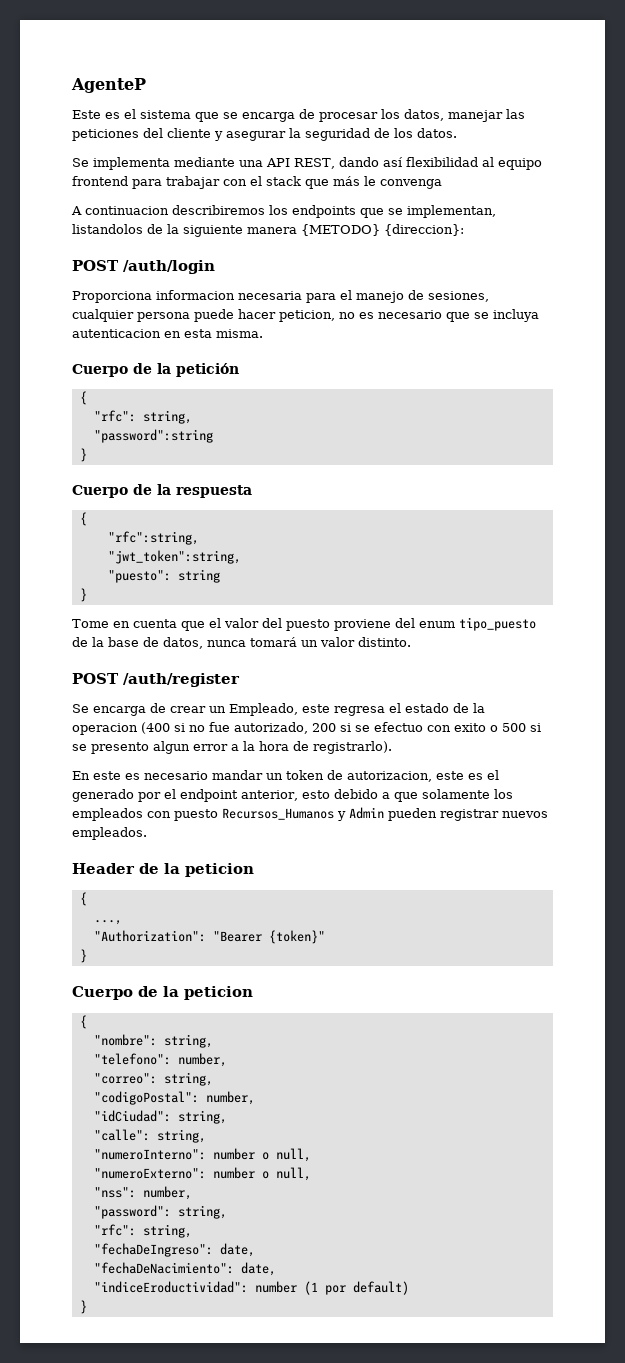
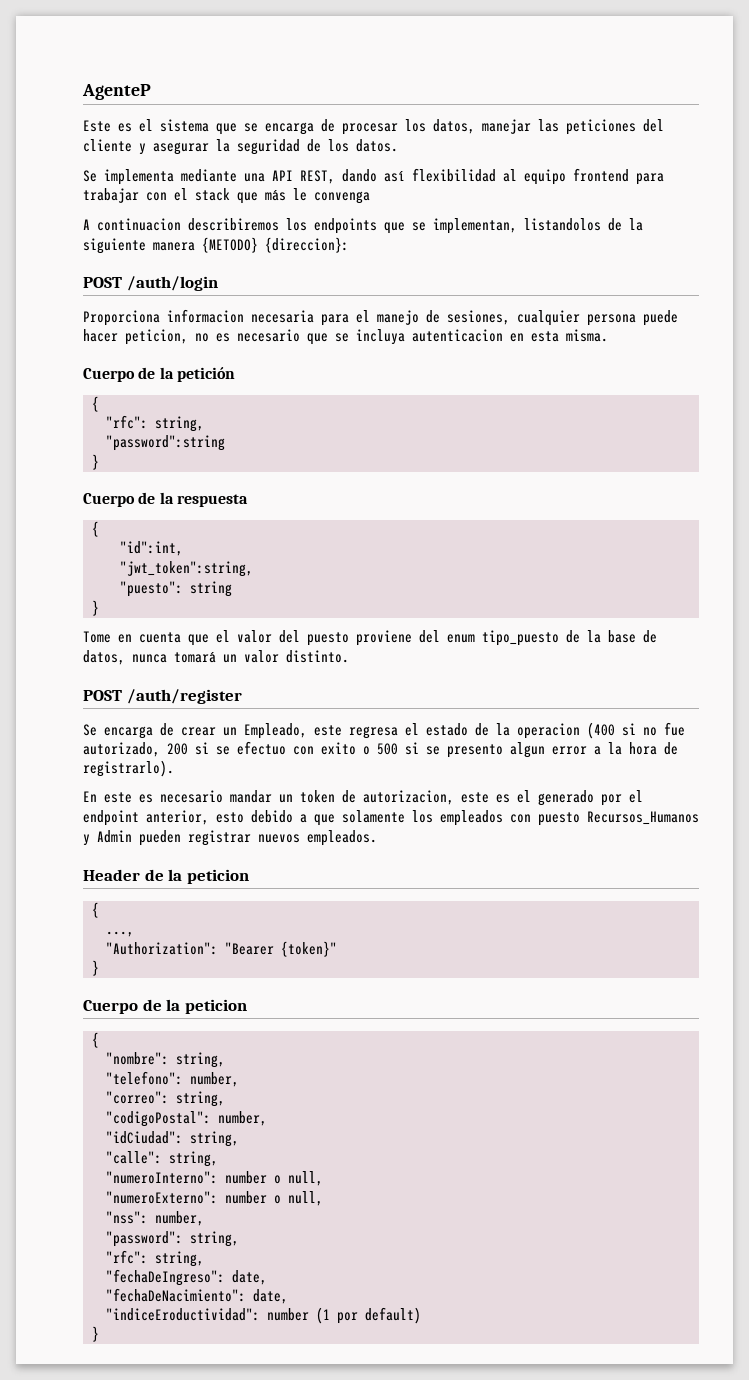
[107,531,199,545] "rfc":string, -> [120,541,183,556] "id":int,

